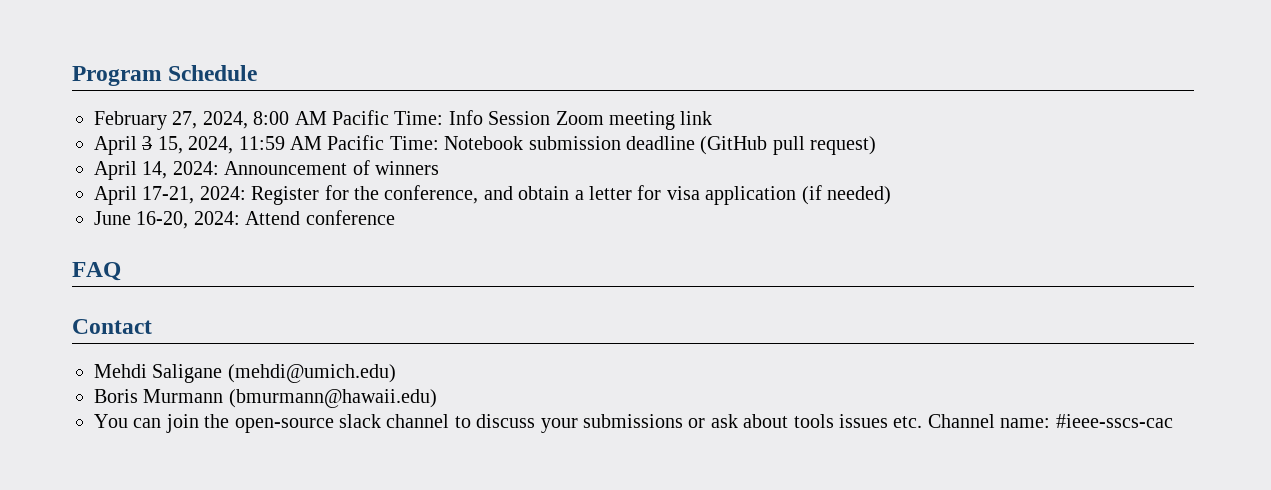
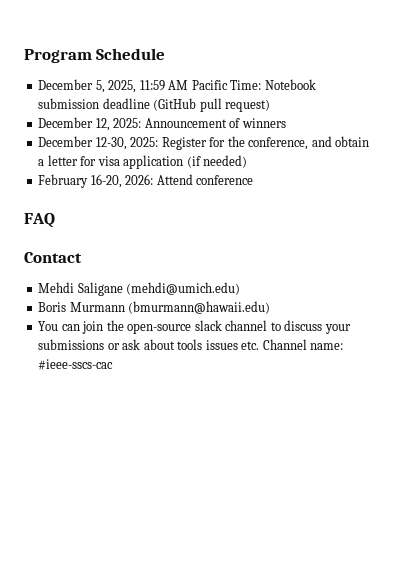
[94,110,713,130] [94,136,234,155] February 27, 2024, 8:00 AM Pacific Time: Info Session Zoom meeting link // April 3 15, 2024, -> [38,79,137,93] December 5, 2025,
[94,161,219,180] April 14, 2024: -> [38,117,142,131] December 12, 2025:
[94,186,246,205] April 17-21, 2024: -> [38,136,159,150] December 12-30, 2025:
[94,211,240,229] June 16-20, 2024: -> [38,174,154,188] February 16-20, 2026:

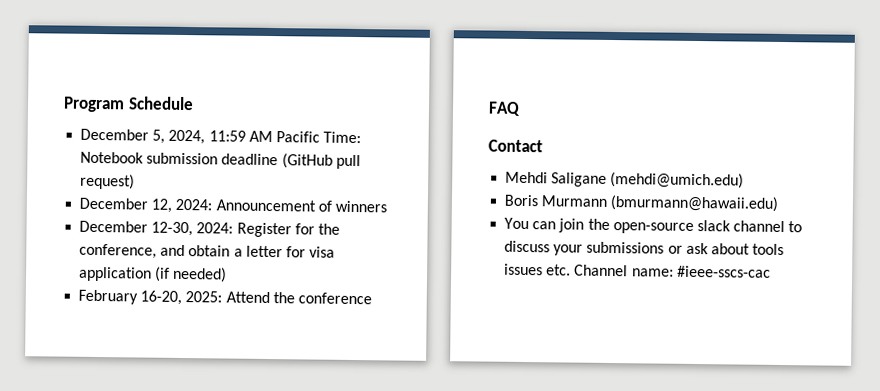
[108,80,137,93] 2025, -> [168,129,206,145] 2024,
[113,118,142,128] 2025: -> [175,198,213,211] 2024:
[130,137,159,147] 2025: -> [196,222,234,234] 2024:
[125,174,193,185] 2026: Attend -> [185,291,295,304] 2025: Attend the

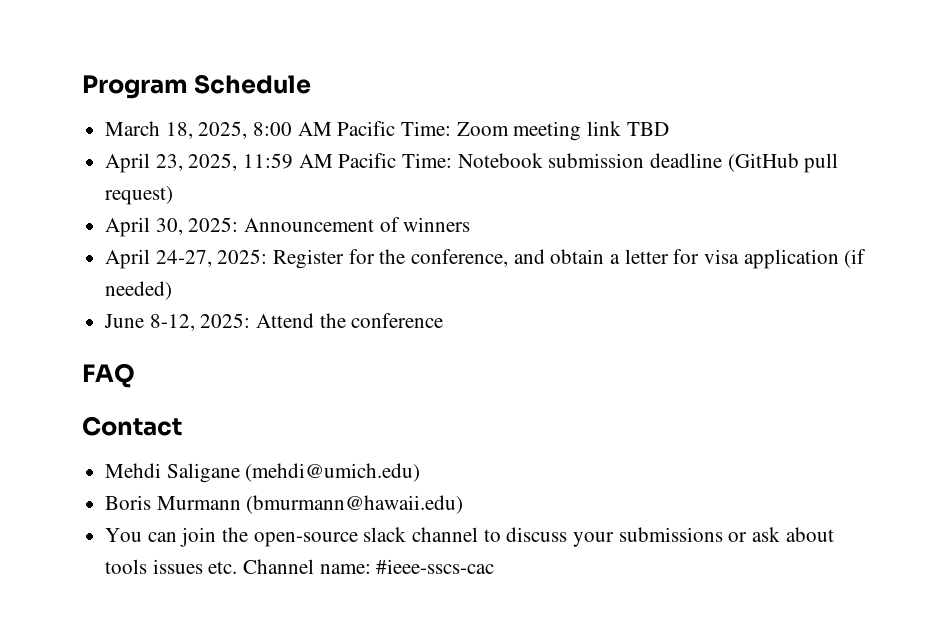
[80,128,206,145] December 5, 2024, -> [105,121,669,141] [105,153,238,173] March 18, 2025, 8:00 AM Pacific Time: Zoom meeting link TBD // April 23, 2025,
[79,197,213,213] December 12, 2024: -> [105,217,239,237] April 30, 2025:
[79,220,234,237] December 12-30, 2024: -> [105,249,268,269] April 24-27, 2025:
[78,289,183,305] February 16-20, -> [104,314,195,331] June 8-12,

